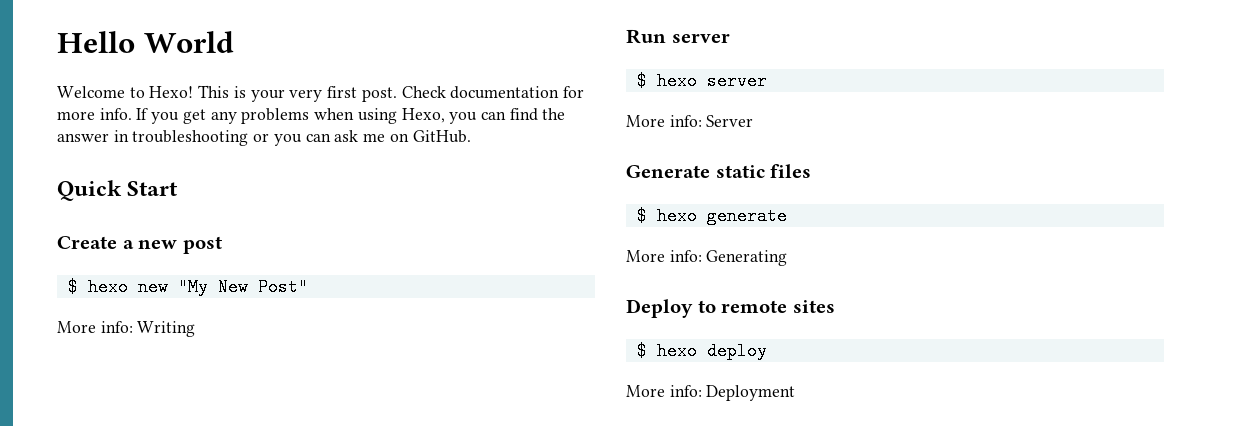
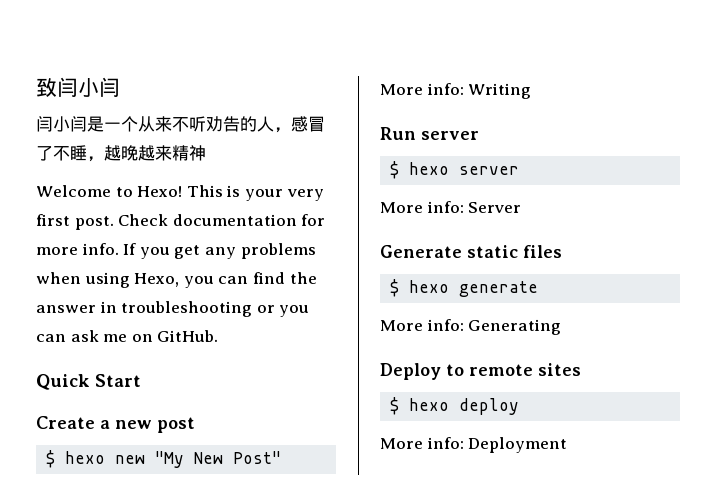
[57,31,234,53] Hello World -> [36,77,120,97] [36,116,325,133] [36,145,206,162] 致闫小闫 // 闫小闫是一个从来不听劝告的人，感冒了不睡，越晚越来精神

